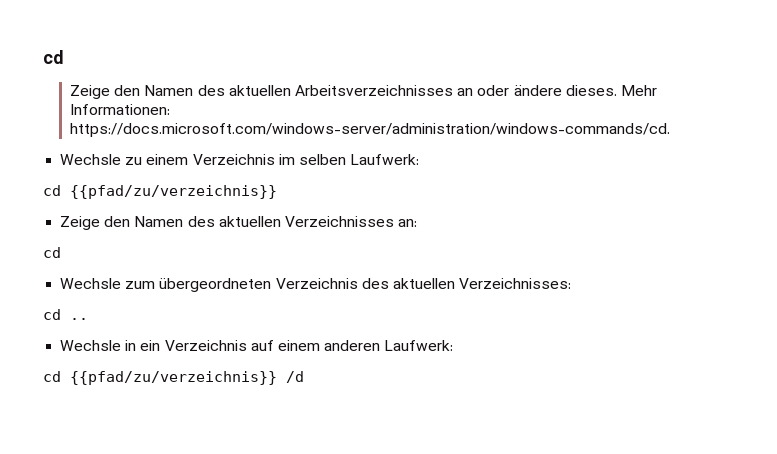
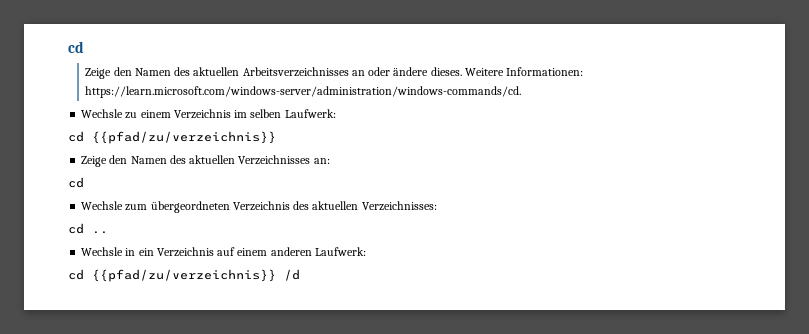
[620,85,657,96] [70,104,171,115] [70,123,671,137] Mehr Informationen: https://docs.microsoft.com/windows-server/administration/windows-commands/cd. -> [464,67,584,76] [85,86,522,98] Weitere Informationen: https://learn.microsoft.com/windows-server/administration/windows-commands/cd.

